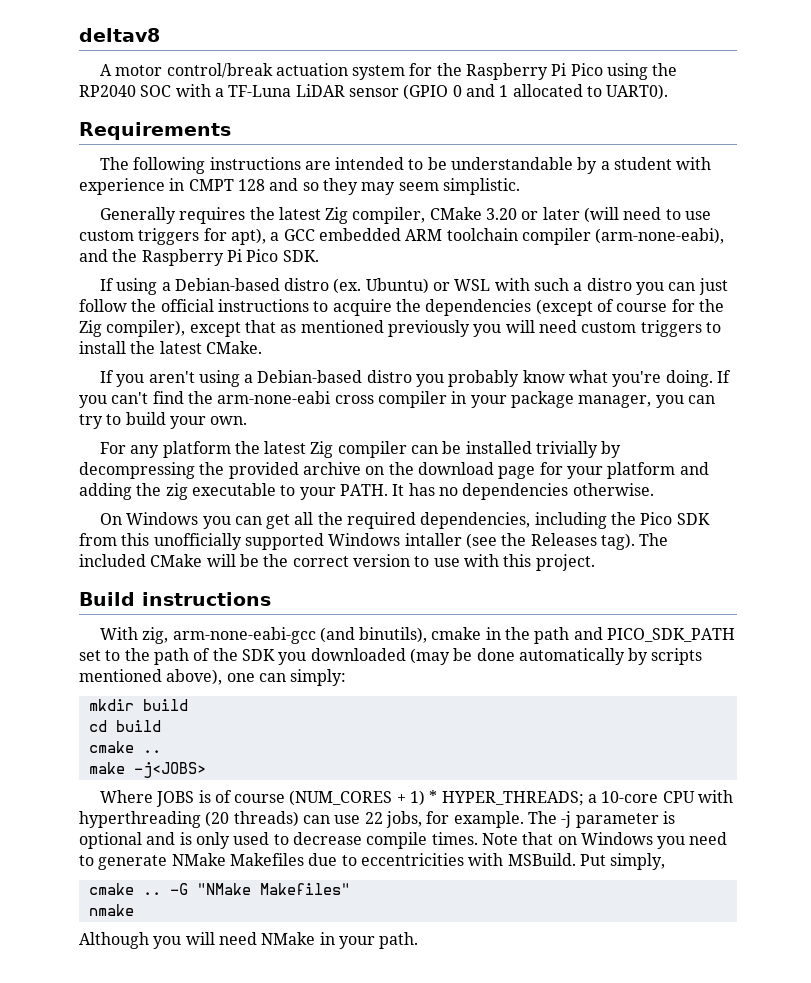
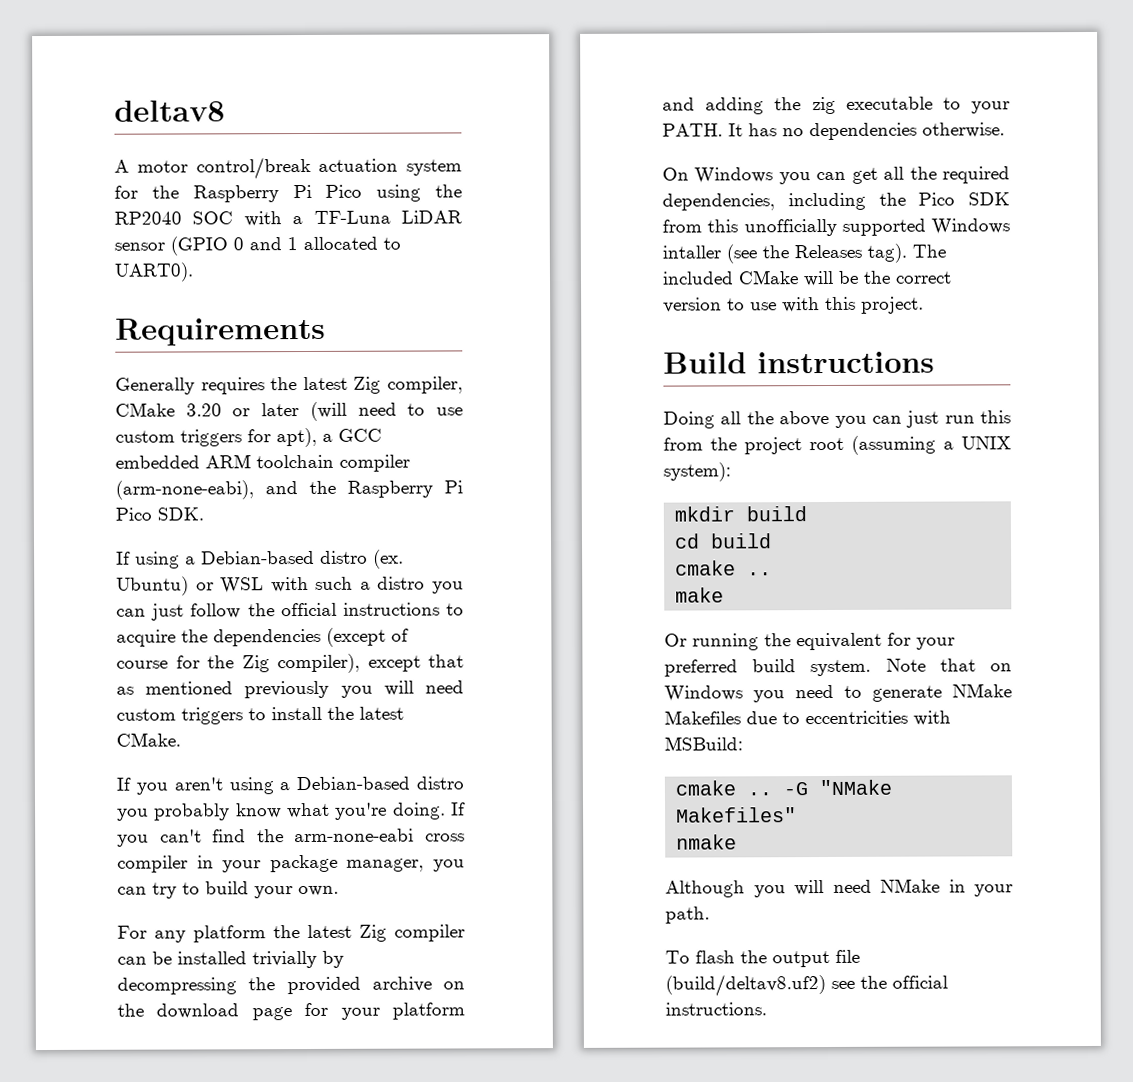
[99,157,712,174] [79,178,520,195] // The following instructions are intended to be understandable by a student with experience in CMPT 128 and so they may seem simplistic. -> (326, 331) none
[99,627,736,644] [79,648,703,665] [79,669,347,686] With zig, arm-none-eabi-gcc (and binutils), cmake in the path and PICO_SDK_PATH set to the path of the SDK you downloaded (may be done automatically by scripts mentioned above), one can simply: -> [663,410,1011,429] [663,435,1011,455] [663,462,731,482] Doing all the above you can just run this from the project root (assuming a UNIX system):
[133,762,206,778] [99,790,734,807] [79,811,675,828] [79,832,478,849] -j<JOBS> // Where JOBS is of course (NUM_CORES + 1) * HYPER_THREADS; a 10-core CPU with hyperthreading (20 threads) can use 22 jobs, for example. The -j parameter is optional and is only used to decrease compile times. -> [664,632,955,651] [664,659,872,677] // Or running the equivalent for your preferred build system.
[507,853,666,870] MSBuild. Put simply, -> [664,736,743,751] MSBuild:
(419, 940) none -> [665,949,860,968] [665,974,948,997] [665,1002,767,1016] // To flash the output file (build/deltav8.uf2) see the official instructions.

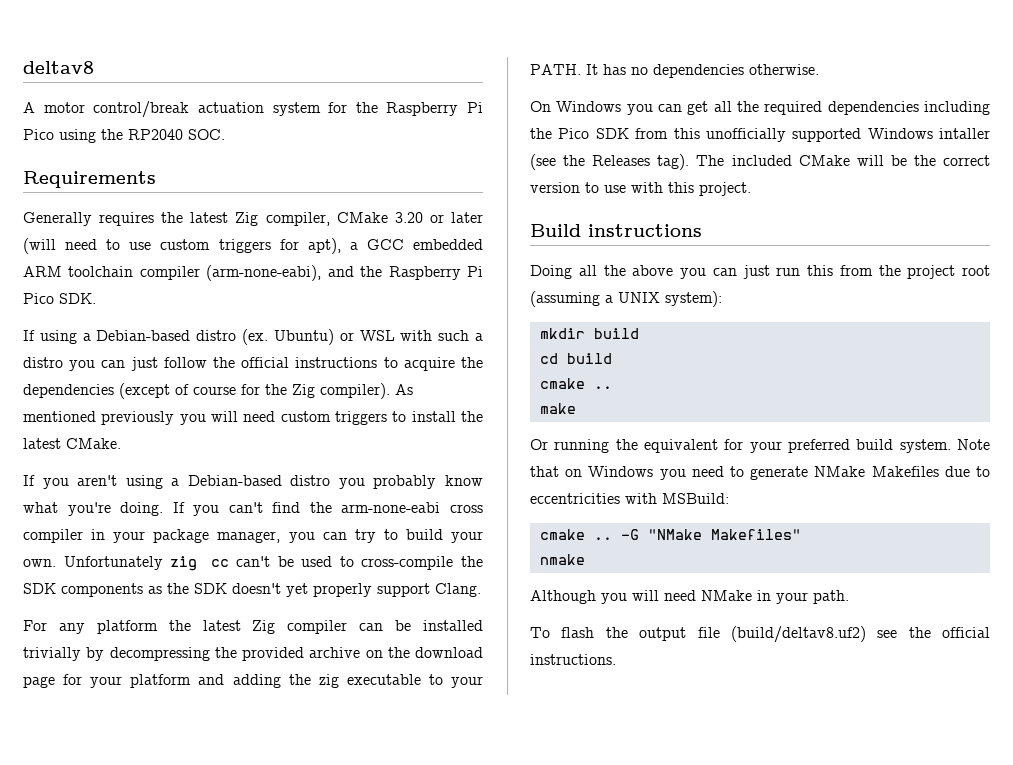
[192,210,462,227] [114,236,401,256] [114,262,194,282] SOC with a TF-Luna LiDAR sensor (GPIO 0 and 1 allocated to UART0). -> [188,129,225,140] SOC.
[277,653,464,674] [116,686,134,695] compiler), except that as -> [320,383,413,399] compiler). As
(339, 891) none -> [63,556,483,571] [23,583,481,597] Unfortunately zig cc can't be used to cross-compile the SDK components as the SDK doesn't yet properly support Clang.
[662,193,775,211] dependencies, -> [827,101,919,115] dependencies

